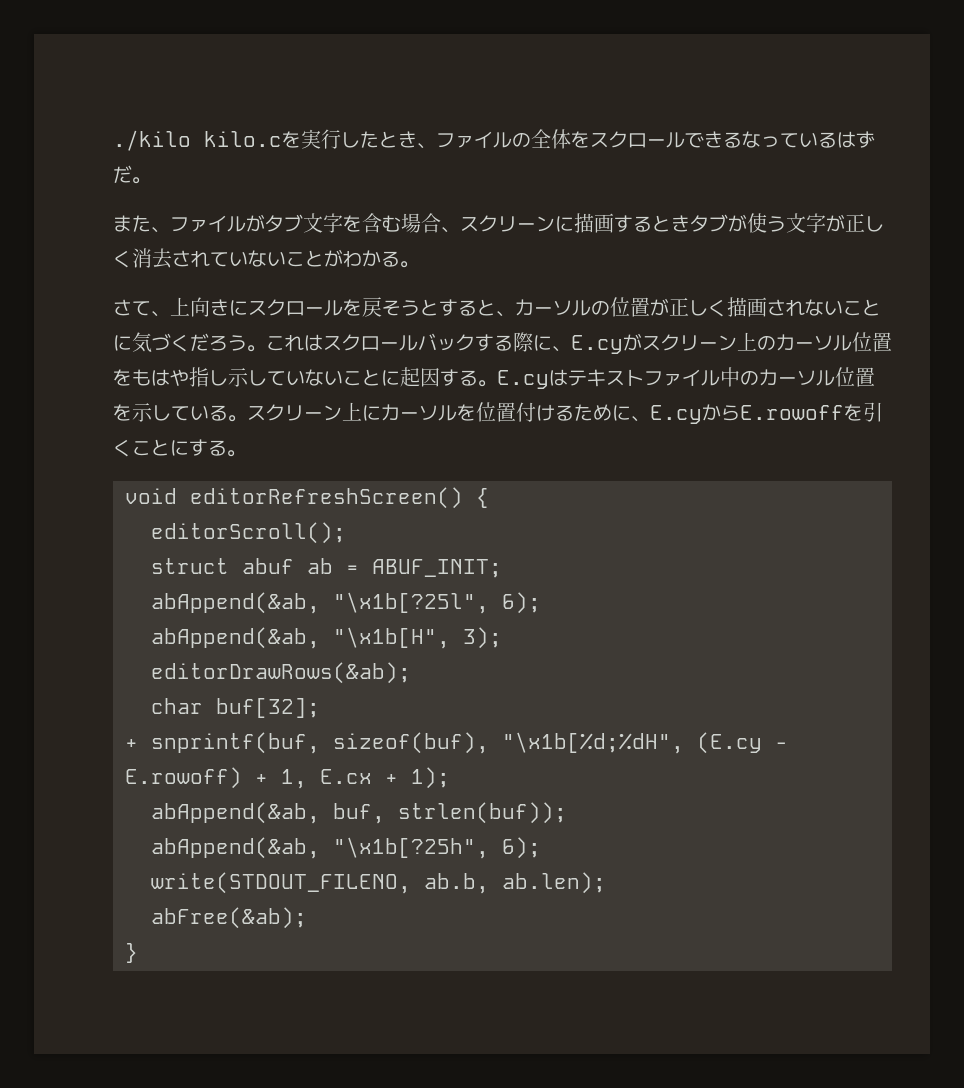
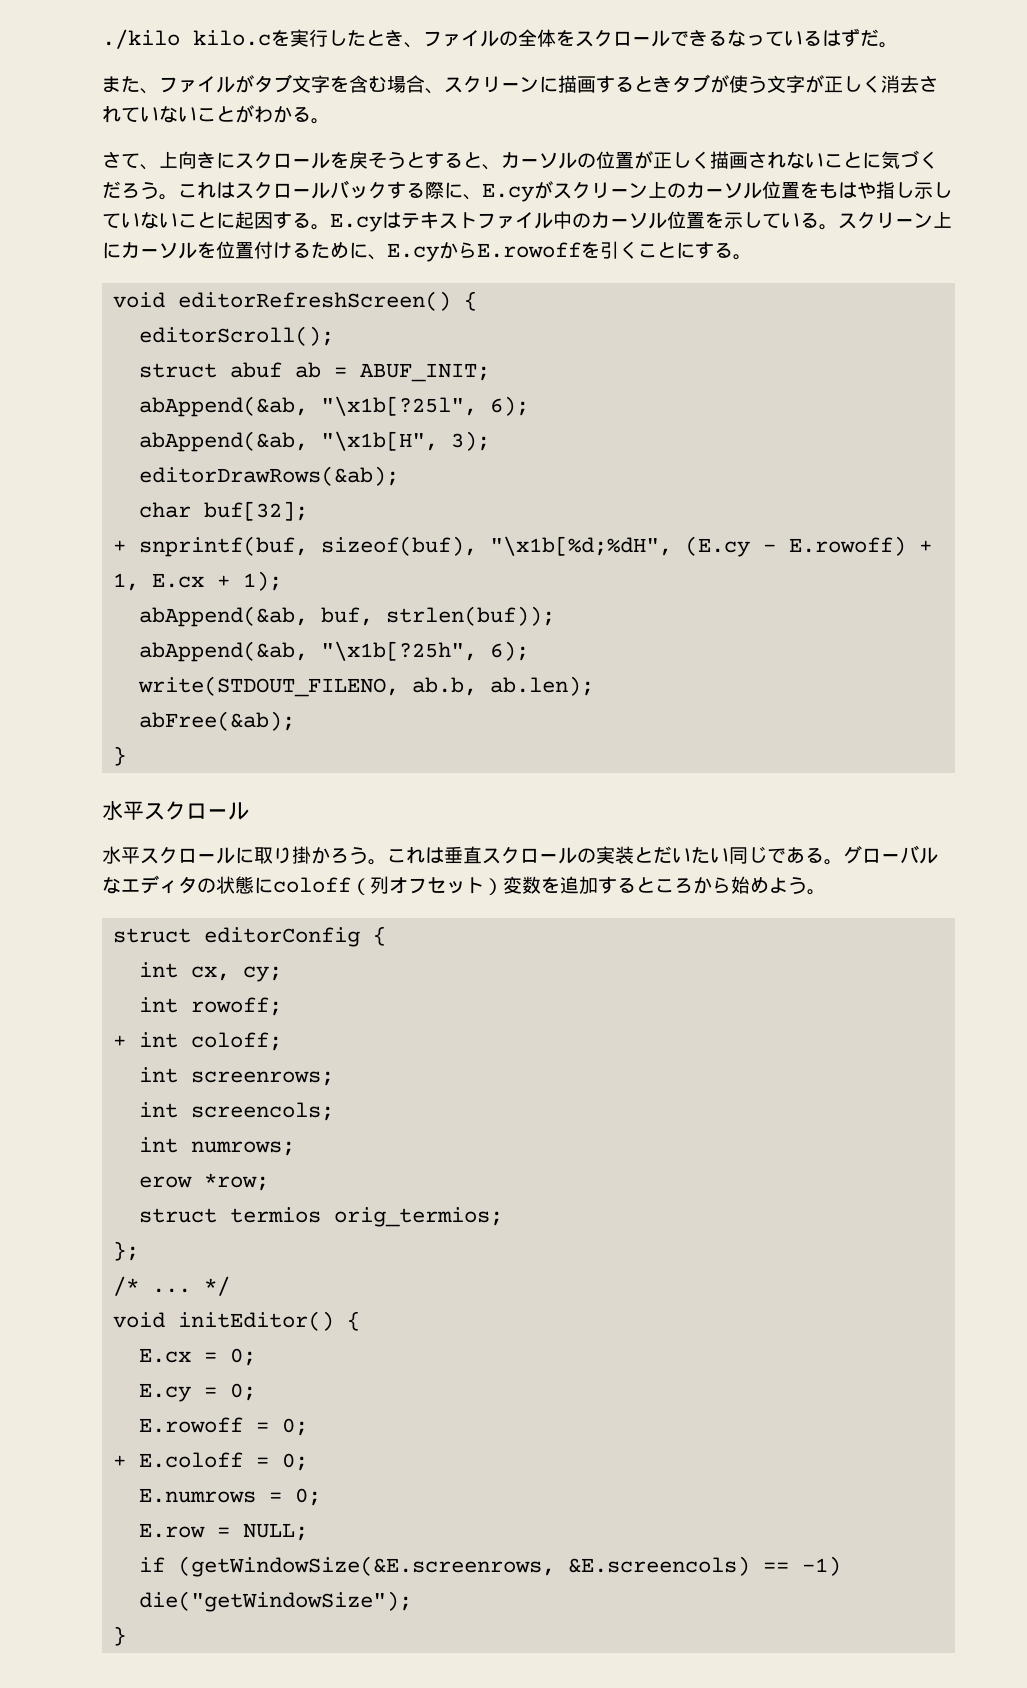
(138, 953) none -> [102,801,249,820] [102,845,938,865] [102,875,826,895] [113,926,387,947] [139,962,283,982] [139,997,283,1016] [113,1032,283,1051] [139,1067,335,1086] [139,1102,335,1121] [139,1137,296,1156] [139,1173,270,1191] [139,1207,504,1227] [113,1241,140,1261] [113,1276,231,1296] [113,1311,361,1331] [139,1348,257,1366] [139,1383,257,1402] [139,1417,309,1436] [113,1452,309,1471] [139,1488,322,1506] [139,1523,309,1541] [139,1556,842,1577] [139,1591,413,1612] [113,1626,127,1646] // 水平スクロール // 水平スクロールに取り掛かろう。これは垂直スクロールの実装とだいたい同じである。グローバルなエディタの状態にcoloff（列オフセット）変数を追加するところから始めよう。 // struct editorConfig { // int cx, cy; // int rowoff; // + int coloff; // int screenrows; // int screencols; // int numrows; // erow *row; // struct termios orig_termios; // }; // /* ... */ // void initEditor() { // E.cx = 0; // E.cy = 0; // E.rowoff = 0; // + E.coloff = 0; // E.numrows = 0; // E.row = NULL; // if (getWindowSize(&E.screenrows, &E.screencols) == -1) die("getWindowSize"); // }

